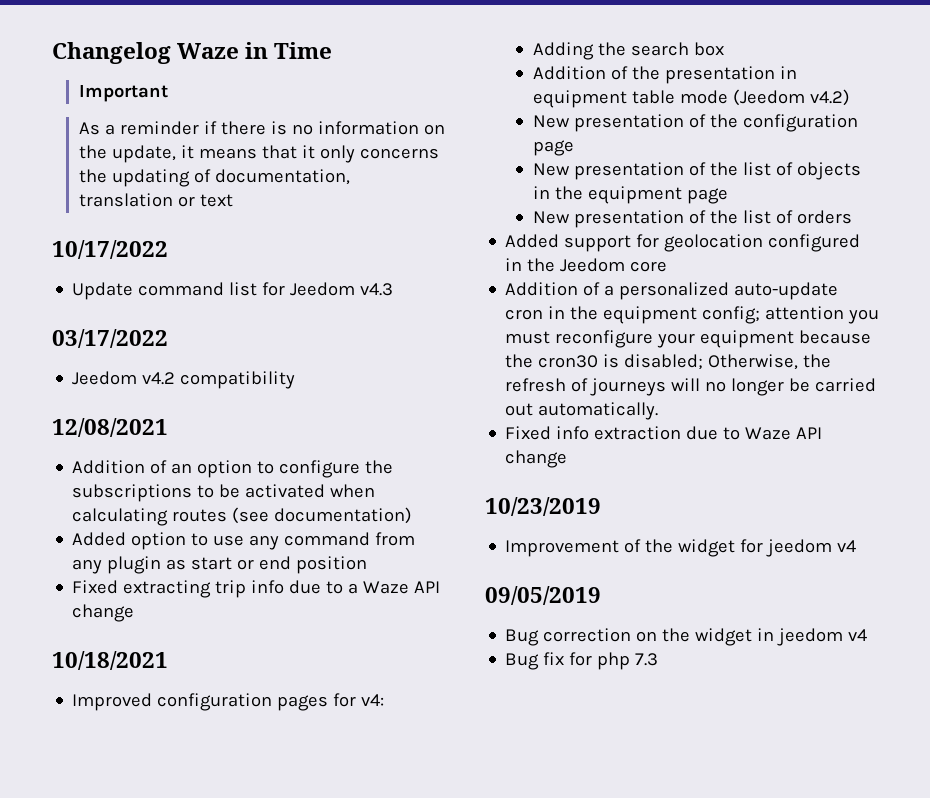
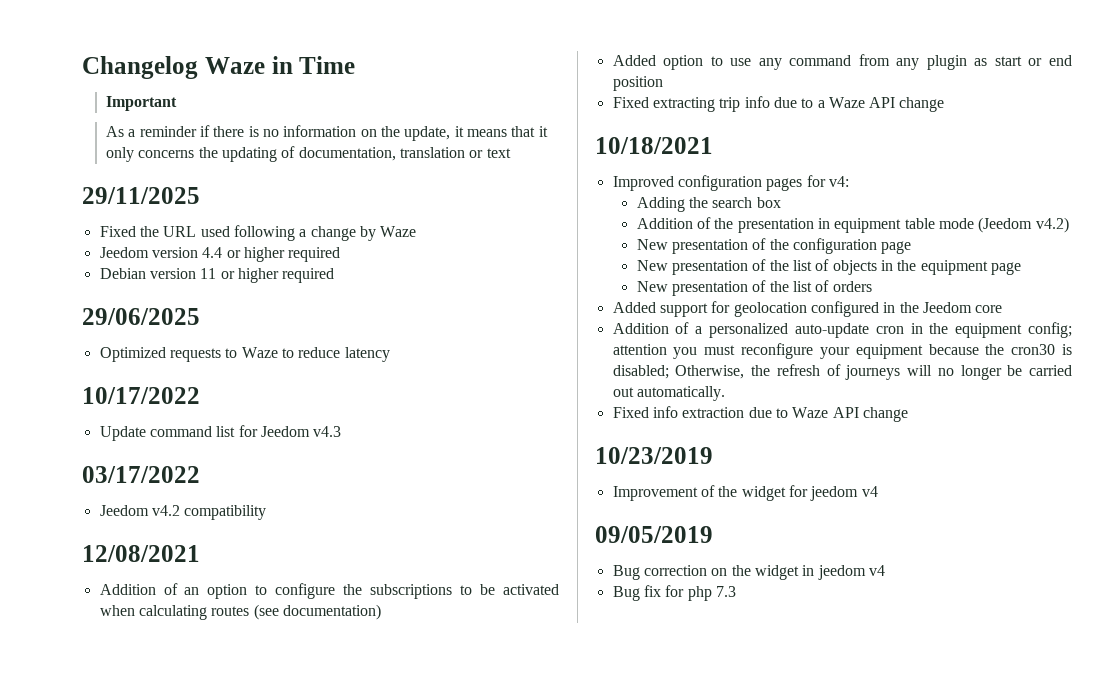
(234, 200) none -> [82,187,200,204] [99,225,417,241] [99,247,341,262] [99,268,335,283] [82,308,200,325] [99,347,390,362] // 29/11/2025 // Fixed the URL used following a change by Waze // Jeedom version 4.4 or higher required // Debian version 11 or higher required // 29/06/2025 // Optimized requests to Waze to reduce latency

